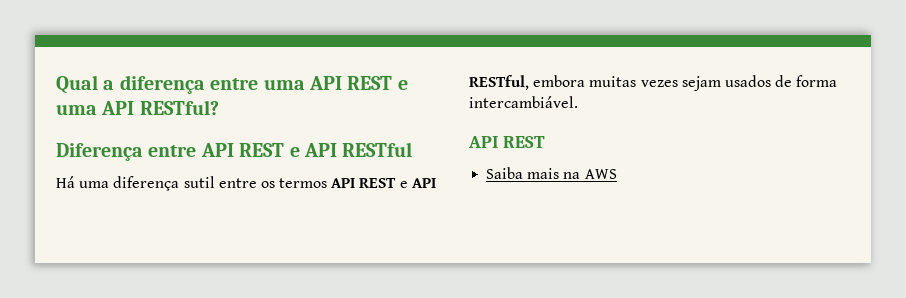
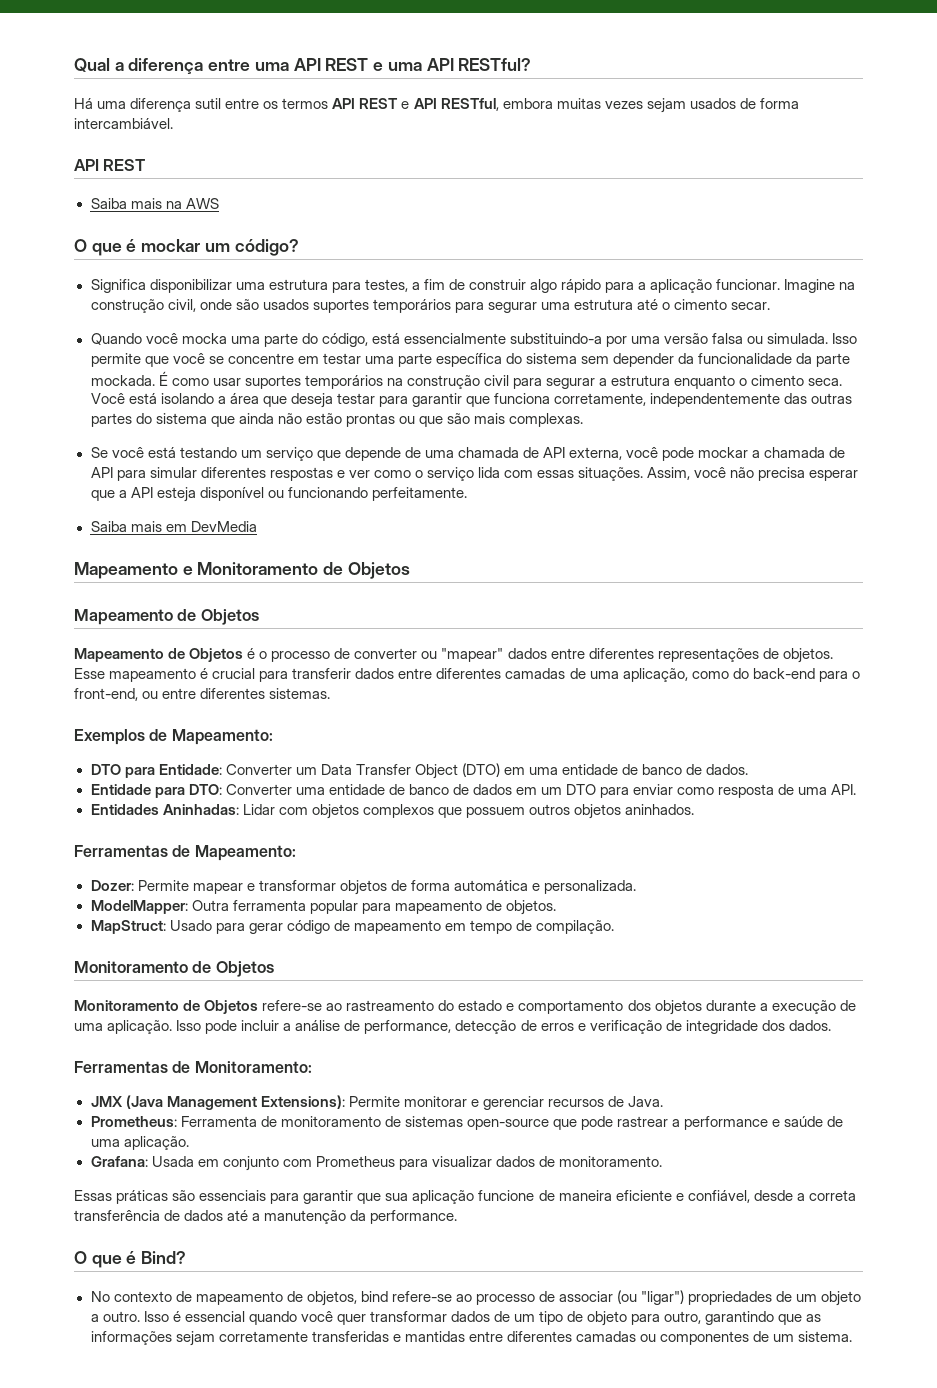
[56,142,413,161] // Diferença entre API REST e API RESTful -> (532, 64) none
(617, 174) none -> [74,239,299,256] [90,279,856,293] [90,299,771,313] [90,333,858,347] [90,353,851,367] [90,371,843,389] [90,393,853,408] [90,413,584,427] [90,447,846,461] [90,467,859,481] [90,487,467,502] [90,521,257,532] [74,562,410,579] [74,609,259,625] [74,648,833,663] [74,668,860,682] [74,688,331,701] [74,729,273,745] [90,763,749,779] [90,784,857,798] [90,804,694,819] [74,845,296,861] [90,880,637,895] [90,900,556,915] [90,920,615,934] [74,961,274,977] [74,1000,856,1015] [74,1020,831,1034] [74,1061,312,1073] [90,1095,663,1110] [90,1116,844,1130] [90,1136,189,1150] [90,1156,662,1171] [74,1190,856,1204] [74,1210,458,1224] [74,1251,187,1268] [90,1290,862,1306] [90,1311,822,1326] [90,1331,853,1346] // O que é mockar um código? // Significa disponibilizar uma estrutura para testes, a fim de construir algo rápido para a aplicação funcionar. Imagine na construção civil, onde são usados suportes temporários para segurar uma estrutura até o cimento secar. // Quando você mocka uma parte do código, está essencialmente substituindo-a por uma versão falsa ou simulada. Isso permite que você se concentre em testar uma parte específica do sistema sem depender da funcionalidade da parte mockada. É como usar suportes temporários na construção civil para segurar a estrutura enquanto o cimento seca. Você está isolando a área que deseja testar para garantir que funciona corretamente, independentemente das outras partes do sistema que ainda não estão prontas ou que são mais complexas. // Se você está testando um serviço que depende de uma chamada de API externa, você pode mockar a chamada de API para simular diferentes respostas e ver como o serviço lida com essas situações. Assim, você não precisa esperar que a API esteja disponível ou funcionando perfeitamente. // Saiba mais em DevMedia // Mapeamento e Monitoramento de Objetos // Mapeamento de Objetos // Mapeamento de Objetos é o processo de converter ou "mapear" dados entre diferentes representações de objetos. Esse mapeamento é crucial para transferir dados entre diferentes camadas de uma aplicação, como do back-end para o front-end, ou entre diferentes sistemas. // Exemplos de Mapeamento: // DTO para Entidade: Converter um Data Transfer Object (DTO) em uma entidade de banco de dados. // Entidade para DTO: Converter uma entidade de banco de dados em um DTO para enviar como resposta de uma API. // Entidades Aninhadas: Lidar com objetos complexos que possuem outros objetos aninhados. // Ferramentas de Mapeamento: // Dozer: Permite mapear e transformar objetos de forma automática e personalizada. // ModelMapper: Outra ferramenta popular para mapeamento de objetos. // MapStruct: Usado para gerar código de mapeamento em tempo de compilação. // Monitoramento de Objetos // Monitoramento de Objetos refere-se ao rastreamento do estado e comportamento dos objetos durante a execução de uma aplicação. Isso pode incluir a análise de performance, detecção de erros e verificação de integridade dos dados. // Ferramentas de Monitoramento: // JMX (Java Management Extensions): Permite monitorar e gerenciar recursos de Java. // Prometheus: Ferramenta de monitoramento de sistemas open-source que pode rastrear a performance e saúde de uma aplicação. // Grafana: Usada em conjunto com Prometheus para visualizar dados de monitoramento. // Essas práticas são essenciais para garantir que sua aplicação funcione de maneira eficiente e confiável, desde a correta transferência de dados até a manutenção da performance. // O que é Bind? // No contexto de mapeamento de objetos, bind refere-se ao processo de associar (ou "ligar") propriedades de um objeto a outro. Isso é essencial quando você quer transformar dados de um tipo de objeto para outro, garantindo que as informações sejam corretamente transferidas e mantidas entre diferentes camadas ou componentes de um sistema.

